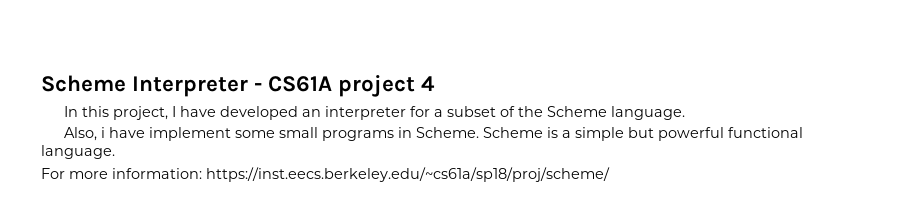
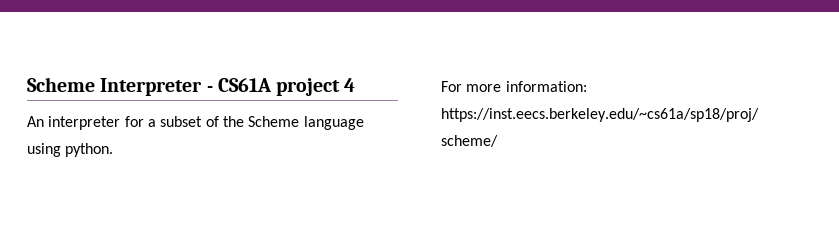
[63,106,321,120] In this project, I have developed an -> [27,116,44,127] An
[610,106,685,120] [63,127,803,141] [41,145,115,159] language. // Also, i have implement some small programs in Scheme. Scheme is a simple but powerful functional language. -> [303,116,364,130] [27,143,114,157] language using python.

